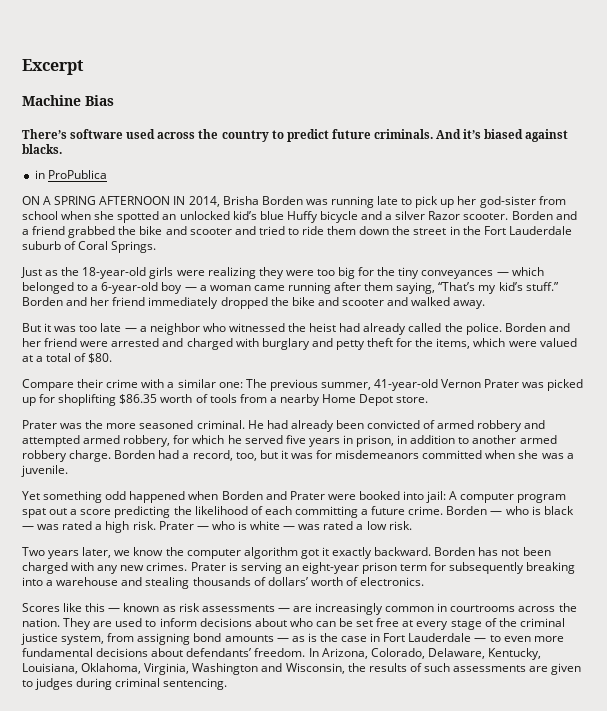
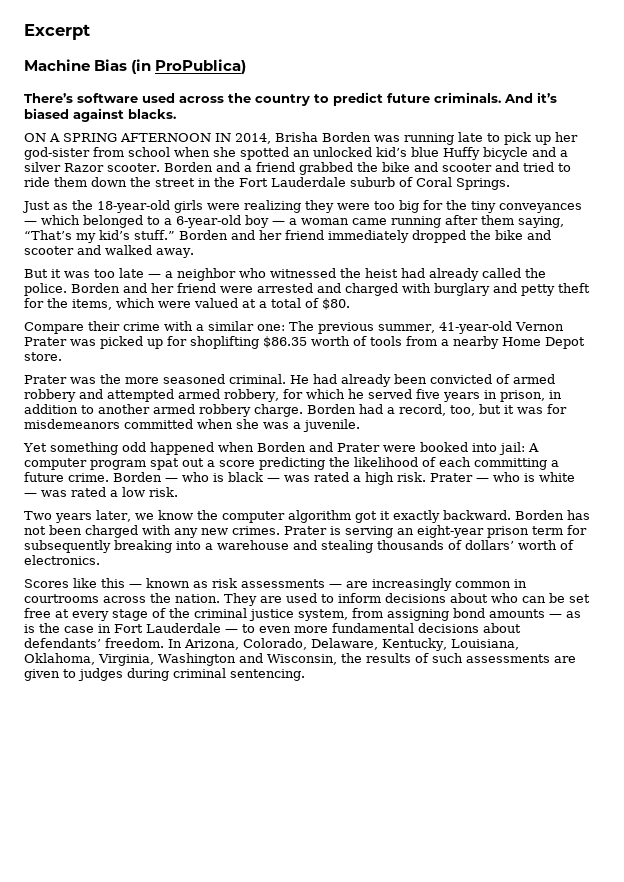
(114, 100) none -> [131,59,247,74] (in ProPublica)
[34,170,107,179] // in ProPublica -> (176, 114) none

